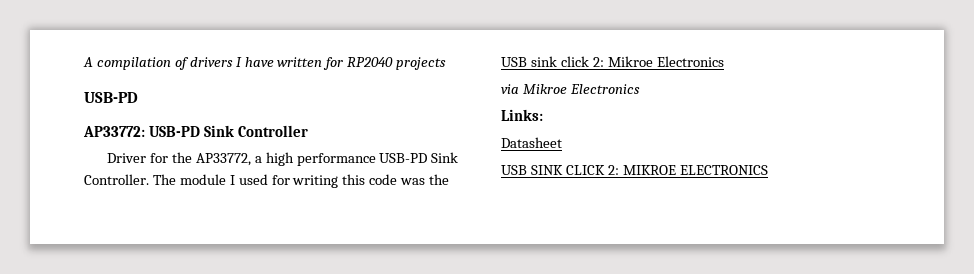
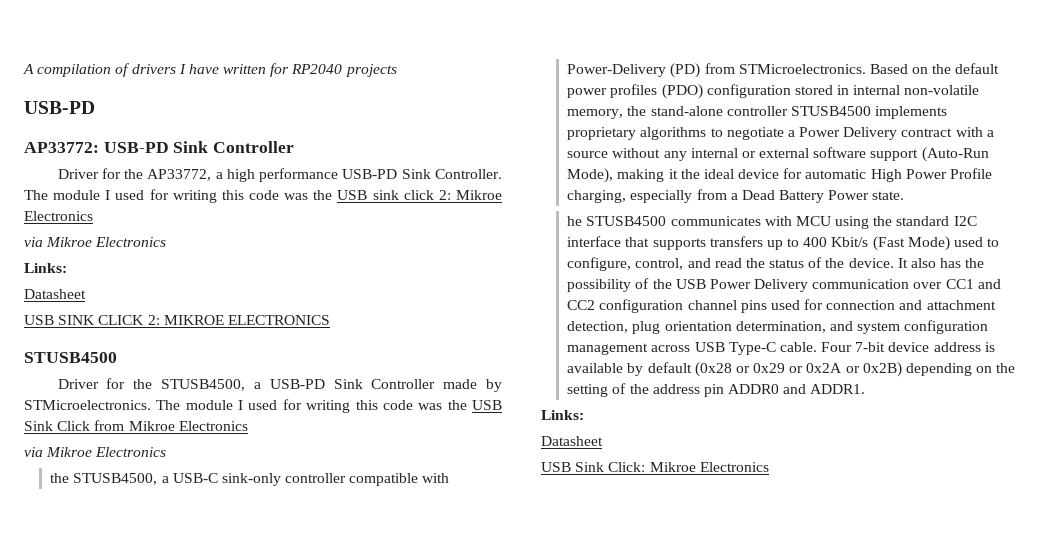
(768, 170) none -> [24,352,117,363] [57,378,502,392] [24,399,503,413] [24,420,248,431] [24,447,167,457] [50,473,450,486] [567,63,1000,78] [567,84,980,99] [567,106,948,119] [567,127,994,140] [567,147,989,162] [567,168,993,183] [567,189,905,203] [567,216,977,229] [567,236,1000,251] [567,257,985,271] [567,278,1001,292] [567,299,996,313] [567,320,989,334] [567,342,995,355] [567,362,1016,377] [567,383,866,397] [541,410,584,420] [541,436,603,446] [541,462,769,472] // STUSB4500 // Driver for the STUSB4500, a USB-PD Sink Controller made by STMicroelectronics. The module I used for writing this code was the USB Sink Click from Mikroe Electronics // via Mikroe Electronics // the STUSB4500, a USB-C sink-only controller compatible with Power-Delivery (PD) from STMicroelectronics. Based on the default power profiles (PDO) configuration stored in internal non-volatile memory, the stand-alone controller STUSB4500 implements proprietary algorithms to negotiate a Power Delivery contract with a source without any internal or external software support (Auto-Run Mode), making it the ideal device for automatic High Power Profile charging, especially from a Dead Battery Power state. // he STUSB4500 communicates with MCU using the standard I2C interface that supports transfers up to 400 Kbit/s (Fast Mode) used to configure, control, and read the status of the device. It also has the possibility of the USB Power Delivery communication over CC1 and CC2 configuration channel pins used for connection and attachment detection, plug orientation determination, and system configuration management across USB Type-C cable. Four 7-bit device address is available by default (0x28 or 0x29 or 0x2A or 0x2B) depending on the setting of the address pin ADDR0 and ADDR1. // Links: // Datasheet // USB Sink Click: Mikroe Electronics

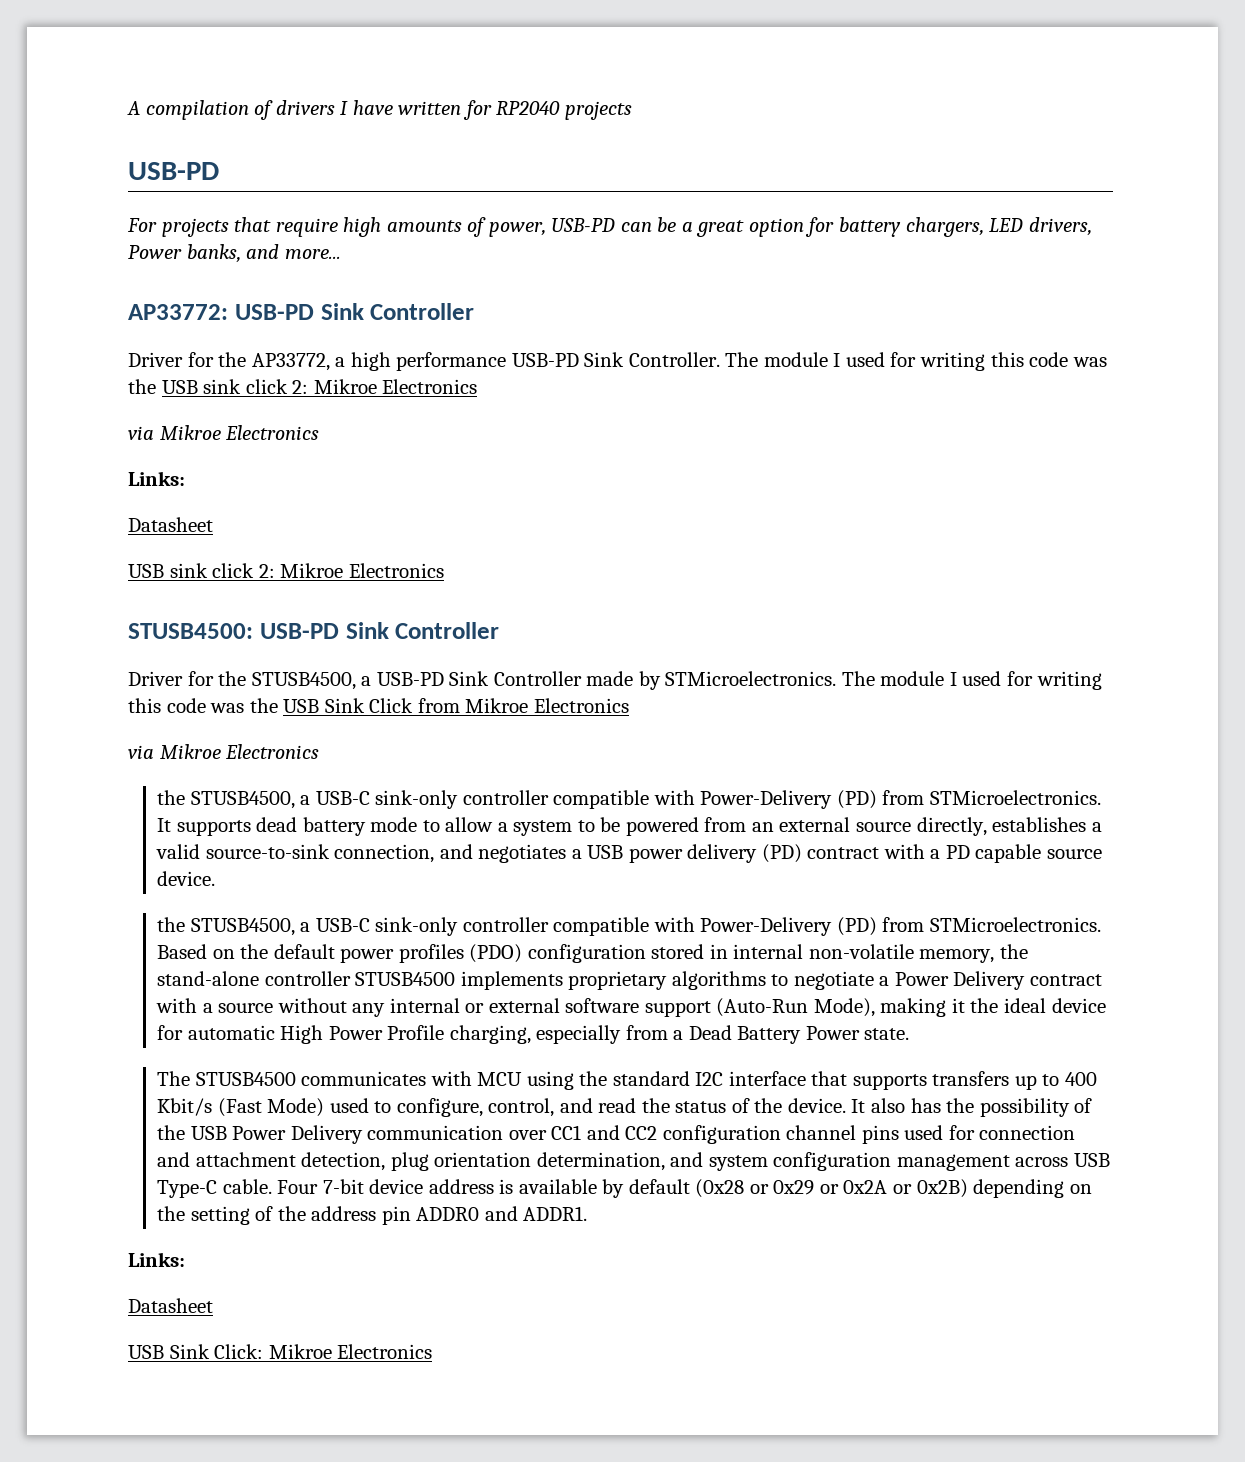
(95, 107) none -> [127,217,1092,237] [128,244,341,263] // For projects that require high amounts of power, USB-PD can be a great option for battery chargers, LED drivers, Power banks, and more...
[58,315,330,325] [24,352,117,363] SINK CLICK 2: MIKROE ELECTRONICS // STUSB4500 -> [169,563,444,578] [128,622,500,639] sink click 2: Mikroe Electronics // STUSB4500: USB-PD Sink Controller
(167, 452) none -> [156,790,1101,809] [156,817,1102,836] [155,844,1102,863] [156,871,215,886] // the STUSB4500, a USB-C sink-only controller compatible with Power-Delivery (PD) from STMicroelectronics. It supports dead battery mode to allow a system to be powered from an external source directly, establishes a valid source-to-sink connection, and negotiates a USB power delivery (PD) contract with a PD capable source device.
[567,216,583,226] he -> [156,1071,190,1086] The

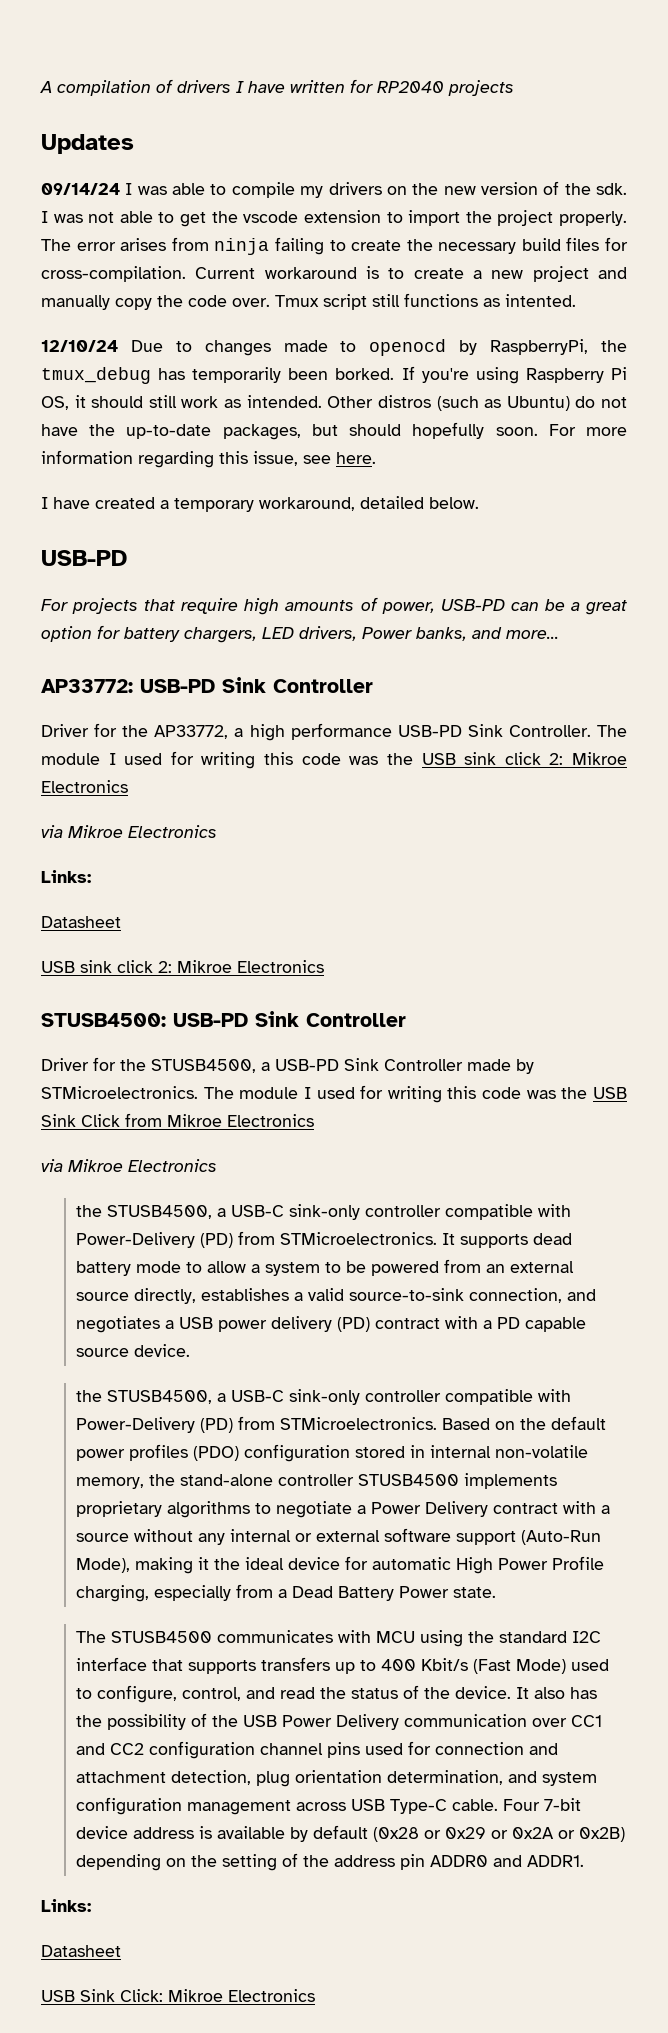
(632, 110) none -> [41,134,134,154] [41,181,627,198] [41,210,628,227] [41,237,628,255] [41,266,627,282] [41,293,576,310] [41,339,628,356] [41,366,627,384] [41,395,628,411] [41,422,627,440] [41,450,376,468] [41,496,479,512] // Updates // 09/14/24 I was able to compile my drivers on the new version of the sdk. I was not able to get the vscode extension to import the project properly. The error arises from ninja failing to create the necessary build files for cross-compilation. Current workaround is to create a new project and manually copy the code over. Tmux script still functions as intented. // 12/10/24 Due to changes made to openocd by RaspberryPi, the tmux_debug has temporarily been borked. If you're using Raspberry Pi OS, it should still work as intended. Other distros (such as Ubuntu) do not have the up-to-date packages, but should hopefully soon. For more information regarding this issue, see here. // I have created a temporary workaround, detailed below.

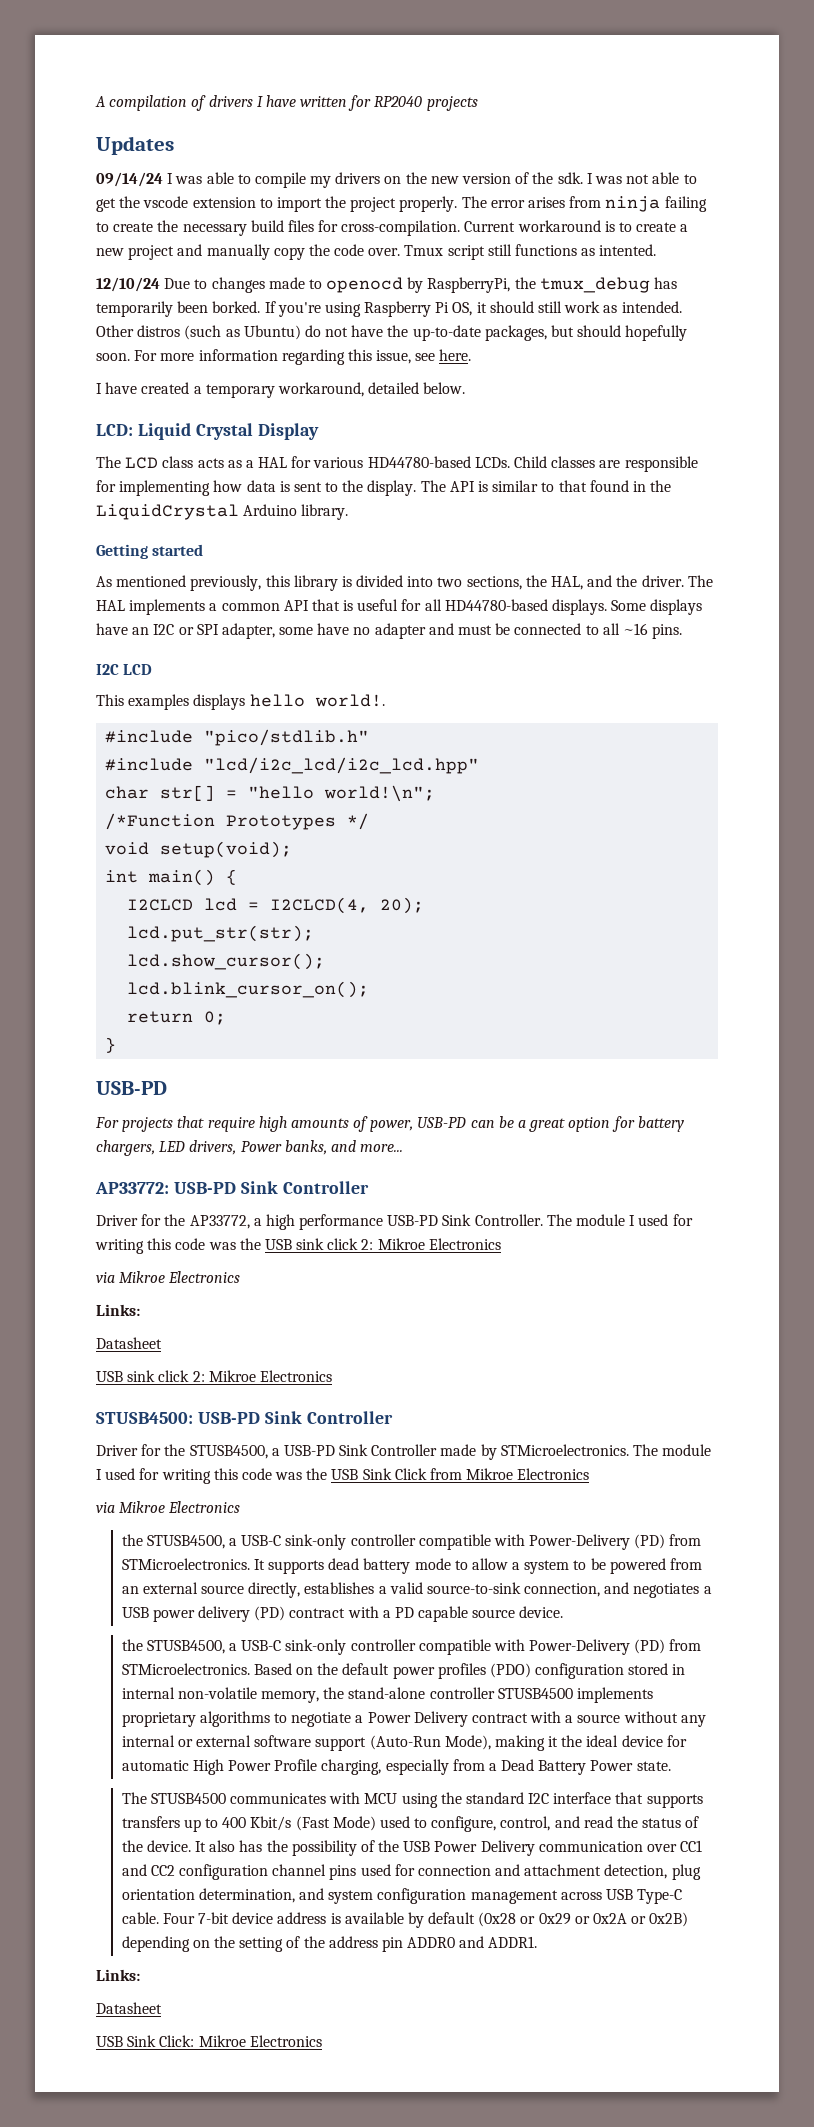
(479, 503) none -> [96,423,319,440] [96,456,698,472] [96,480,672,496] [96,504,349,520] [96,544,204,559] [96,575,713,591] [96,599,703,615] [96,623,683,639] [96,664,153,675] [96,694,385,710] [105,729,370,746] [105,757,480,774] [105,785,436,802] [105,813,370,830] [105,841,293,858] [105,869,238,886] [127,897,425,914] [127,925,315,942] [127,953,326,970] [127,981,370,998] [127,1011,227,1025] [105,1037,117,1053] // LCD: Liquid Crystal Display // The LCD class acts as a HAL for various HD44780-based LCDs. Child classes are responsible for implementing how data is sent to the display. The API is similar to that found in the LiquidCrystal Arduino library. // Getting started // As mentioned previously, this library is divided into two sections, the HAL, and the driver. The HAL implements a common API that is useful for all HD44780-based displays. Some displays have an I2C or SPI adapter, some have no adapter and must be connected to all ~16 pins. // I2C LCD // This examples displays hello world!. // #include "pico/stdlib.h" // #include "lcd/i2c_lcd/i2c_lcd.hpp" // char str[] = "hello world!\n"; // /*Function Prototypes */ // void setup(void); // int main() { // I2CLCD lcd = I2CLCD(4, 20); // lcd.put_str(str); // lcd.show_cursor(); // lcd.blink_cursor_on(); // return 0; // }

